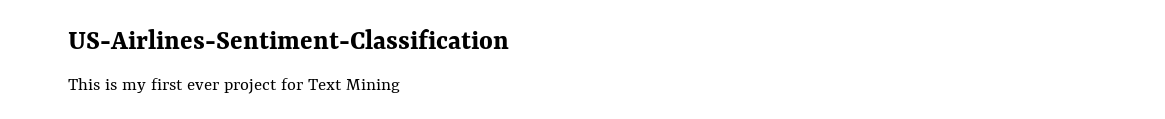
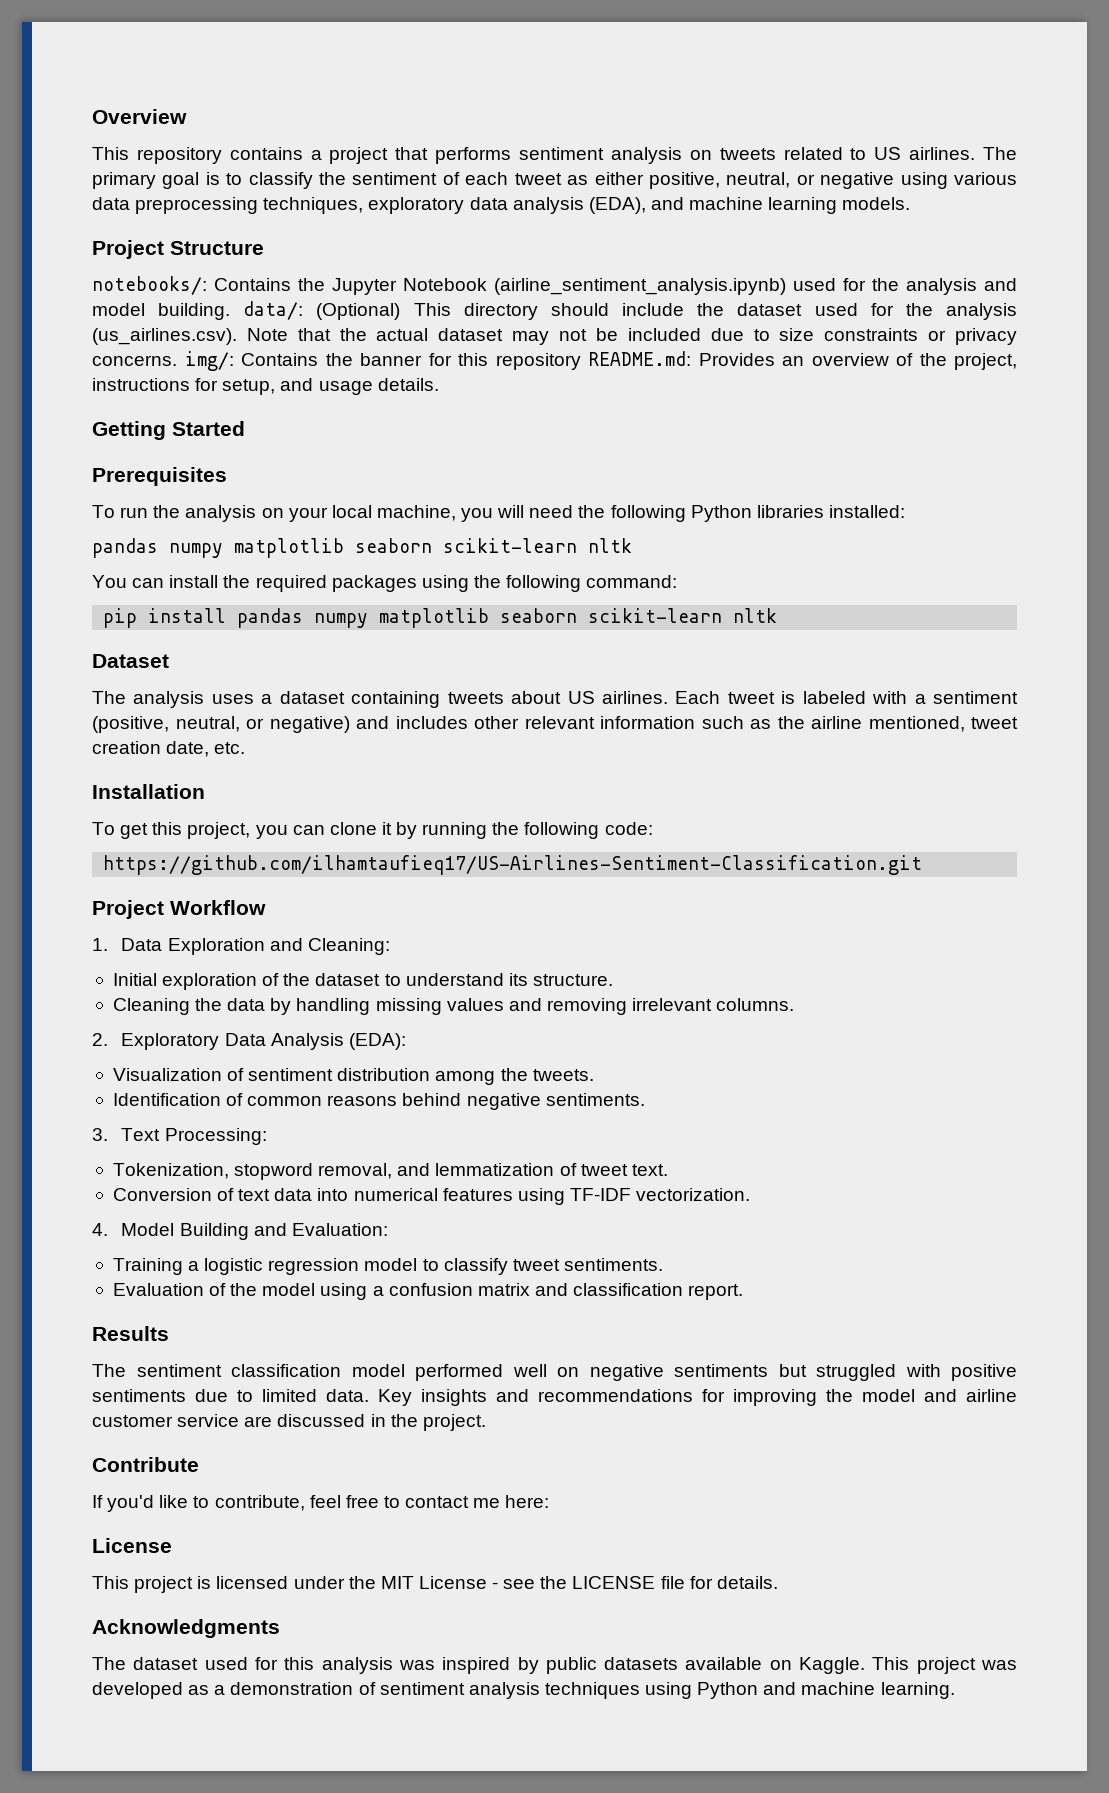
[68,29,509,49] [68,78,400,94] US-Airlines-Sentiment-Classification // This is my first ever project for Text Mining -> [92,109,187,124] [92,147,1018,164] [92,172,1017,189] [92,197,911,214] [92,240,264,259] [92,276,1017,295] [92,301,1018,320] [92,328,1018,345] [92,351,1017,371] [92,378,439,395] [92,421,245,440] [92,467,227,486] [92,505,905,522] [92,538,632,558] [92,575,678,592] [103,608,778,628] [92,654,169,668] [92,691,1018,708] [92,716,1018,733] [92,741,246,757] [92,784,205,799] [92,822,653,839] [103,855,923,875] [92,900,266,919] [92,938,390,955] [112,973,613,990] [112,998,795,1015] [92,1033,406,1050] [112,1068,594,1085] [112,1093,645,1110] [92,1128,267,1145] [112,1163,668,1180] [112,1188,751,1205] [92,1223,388,1240] [112,1258,663,1275] [112,1283,744,1300] [92,1326,169,1341] [92,1364,1017,1381] [92,1389,1017,1406] [92,1414,486,1431] [92,1457,199,1472] [92,1495,550,1512] [92,1538,172,1553] [92,1576,778,1593] [92,1619,280,1638] [92,1657,1017,1674] [92,1682,955,1699] Overview // This repository contains a project that performs sentiment analysis on tweets related to US airlines. The primary goal is to classify the sentiment of each tweet as either positive, neutral, or negative using various data preprocessing techniques, exploratory data analysis (EDA), and machine learning models. // Project Structure // notebooks/: Contains the Jupyter Notebook (airline_sentiment_analysis.ipynb) used for the analysis and model building. data/: (Optional) This directory should include the dataset used for the analysis (us_airlines.csv). Note that the actual dataset may not be included due to size constraints or privacy concerns. img/: Contains the banner for this repository README.md: Provides an overview of the project, instructions for setup, and usage details. // Getting Started // Prerequisites // To run the analysis on your local machine, you will need the following Python libraries installed: // pandas numpy matplotlib seaborn scikit-learn nltk // You can install the required packages using the following command: // pip install pandas numpy matplotlib seaborn scikit-learn nltk // Dataset // The analysis uses a dataset containing tweets about US airlines. Each tweet is labeled with a sentiment (positive, neutral, or negative) and includes other relevant information such as the airline mentioned, tweet creation date, etc. // Installation // To get this project, you can clone it by running the following code: // https://github.com/ilhamtaufieq17/US-Airlines-Sentiment-Classification.git // Project Workflow // 1. Data Exploration and Cleaning: // Initial exploration of the dataset to understand its structure. // Cleaning the data by handling missing values and removing irrelevant columns. // 2. Exploratory Data Analysis (EDA): // Visualization of sentiment distribution among the tweets. // Identification of common reasons behind negative sentiments. // 3. Text Processing: // Tokenization, stopword removal, and lemmatization of tweet text. // Conversion of text data into numerical features using TF-IDF vectorization. // 4. Model Building and Evaluation: // Training a logistic regression model to classify tweet sentiments. // Evaluation of the model using a confusion matrix and classification report. // Results // The sentiment classification model performed well on negative sentiments but struggled with positive sentiments due to limited data. Key insights and recommendations for improving the model and airline customer service are discussed in the project. // Contribute // If you'd like to contribute, feel free to contact me here: // License // This project is licensed under the MIT License - see the LICENSE file for details. // Acknowledgments // The dataset used for this analysis was inspired by public datasets available on Kaggle. This project was developed as a demonstration of sentiment analysis techniques using Python and machine learning.

